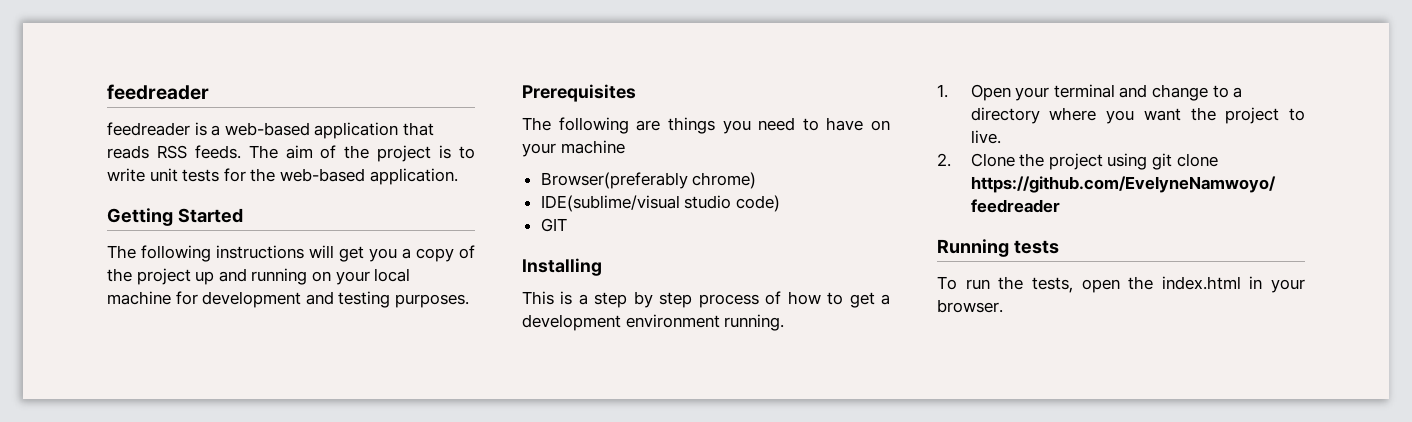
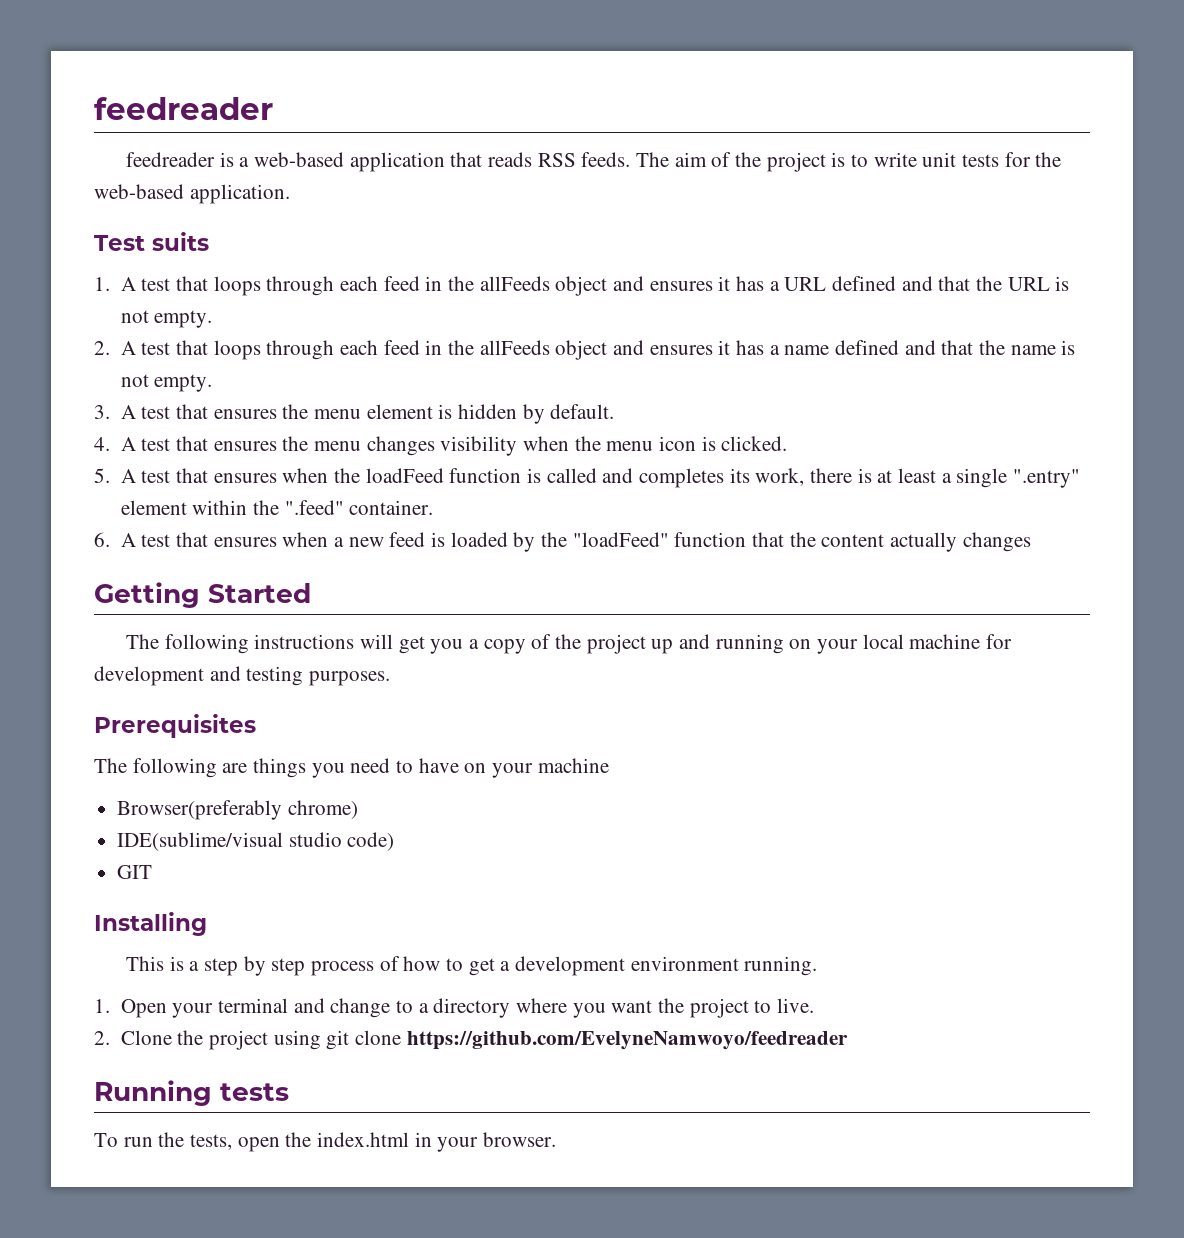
(458, 176) none -> [94,232,209,251] [94,276,1070,296] [120,310,213,328] [94,340,1076,360] [120,374,213,392] [94,404,615,424] [94,436,788,456] [94,468,1080,488] [120,500,434,515] [94,532,1031,552] // Test suits // 1. A test that loops through each feed in the allFeeds object and ensures it has a URL defined and that the URL is not empty. // 2. A test that loops through each feed in the allFeeds object and ensures it has a name defined and that the name is not empty. // 3. A test that ensures the menu element is hidden by default. // 4. A test that ensures the menu changes visibility when the menu icon is clicked. // 5. A test that ensures when the loadFeed function is called and completes its work, there is at least a single ".entry" element within the ".feed" container. // 6. A test that ensures when a new feed is loaded by the "loadFeed" function that the content actually changes

